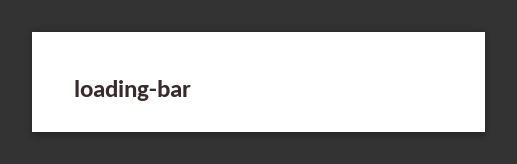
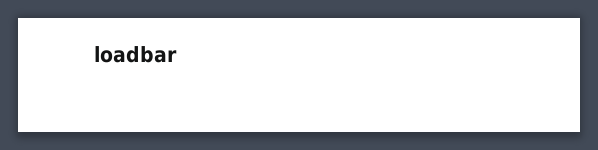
[74,80,191,101] loading-bar -> [94,46,177,63] loadbar

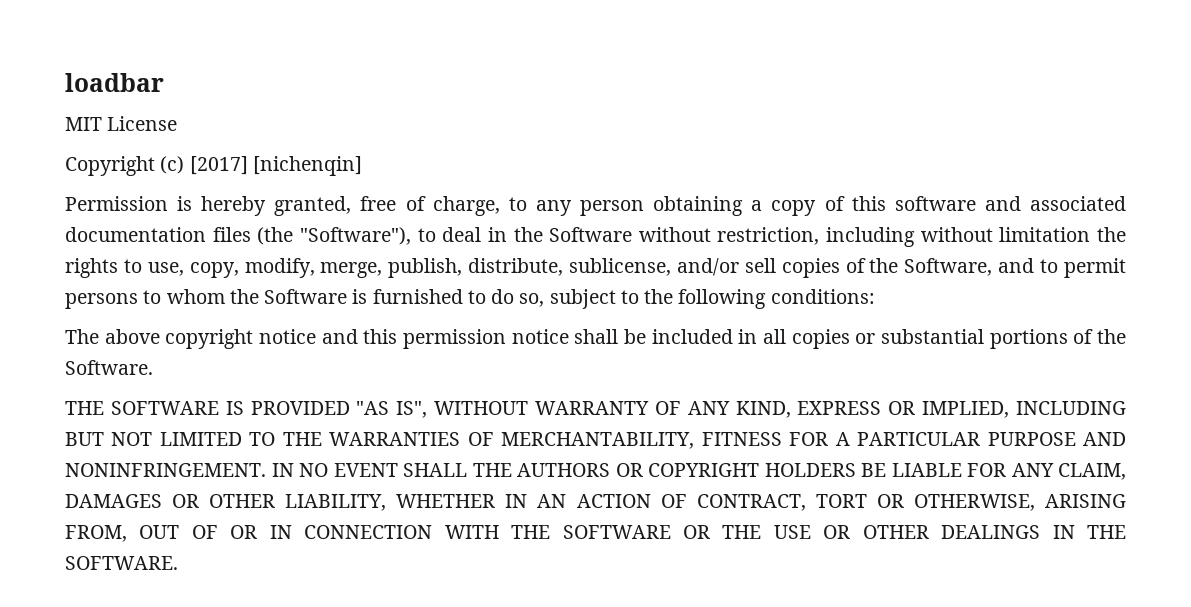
(177, 54) none -> [65,116,178,131] [65,156,362,176] [65,196,1126,216] [65,227,1126,247] [65,258,1126,278] [65,289,875,309] [65,329,1126,349] [65,360,153,375] [65,401,1126,418] [65,432,1126,449] [65,463,1126,480] [65,494,1126,511] [65,525,1126,542] [65,556,178,570] // MIT License // Copyright (c) [2017] [nichenqin] // Permission is hereby granted, free of charge, to any person obtaining a copy of this software and associated documentation files (the "Software"), to deal in the Software without restriction, including without limitation the rights to use, copy, modify, merge, publish, distribute, sublicense, and/or sell copies of the Software, and to permit persons to whom the Software is furnished to do so, subject to the following conditions: // The above copyright notice and this permission notice shall be included in all copies or substantial portions of the Software. // THE SOFTWARE IS PROVIDED "AS IS", WITHOUT WARRANTY OF ANY KIND, EXPRESS OR IMPLIED, INCLUDING BUT NOT LIMITED TO THE WARRANTIES OF MERCHANTABILITY, FITNESS FOR A PARTICULAR PURPOSE AND NONINFRINGEMENT. IN NO EVENT SHALL THE AUTHORS OR COPYRIGHT HOLDERS BE LIABLE FOR ANY CLAIM, DAMAGES OR OTHER LIABILITY, WHETHER IN AN ACTION OF CONTRACT, TORT OR OTHERWISE, ARISING FROM, OUT OF OR IN CONNECTION WITH THE SOFTWARE OR THE USE OR OTHER DEALINGS IN THE SOFTWARE.

